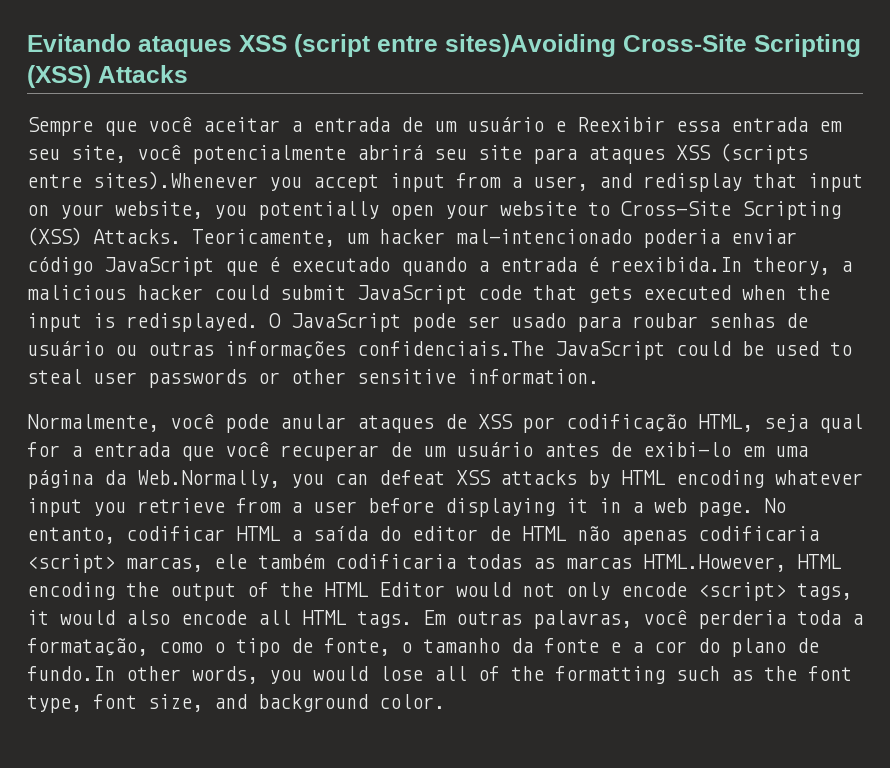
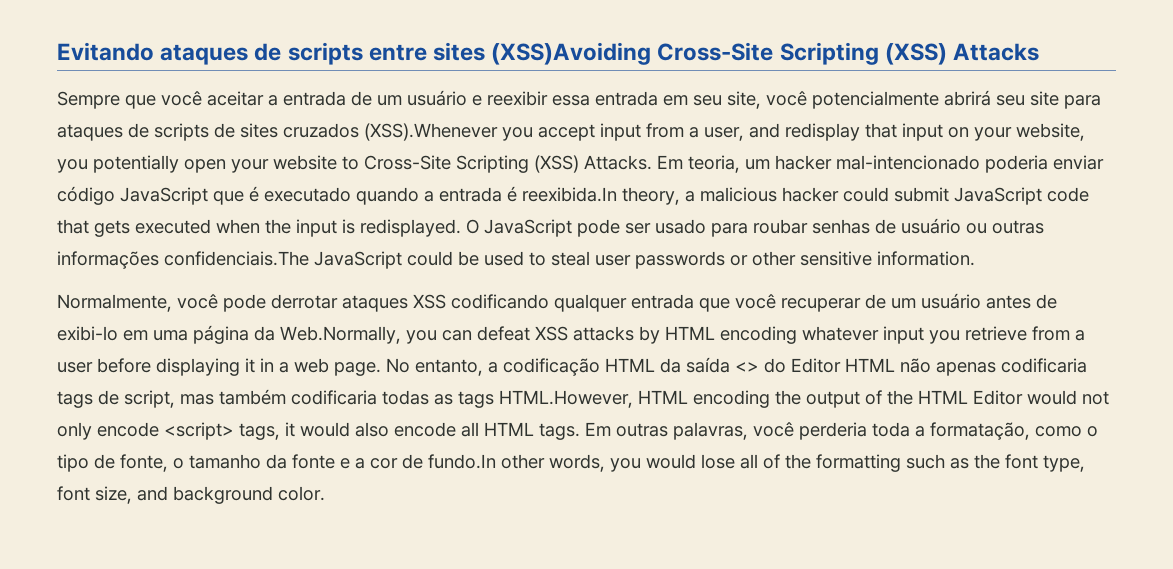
[239,34,616,57] XSS (script entre sites)Avoiding -> [254,42,652,65] de scripts entre sites (XSS)Avoiding
[577,117,665,132] Reexibir -> [487,91,548,106] reexibir
[676,143,808,164] [27,171,258,190] XSS (scripts entre sites).Whenever -> [128,123,498,141] de scripts de sites cruzados (XSS).Whenever
[192,229,335,247] Teoricamente, -> [657,155,740,173] Em teoria,
[280,414,863,433] [27,442,82,457] anular ataques de XSS por codificação HTML, seja qual for a -> [271,294,627,312] derrotar ataques XSS codificando qualquer
[126,526,819,545] [27,554,247,573] codificar HTML a saída do editor de HTML não apenas codificaria <script> marcas, ele -> [488,357,1087,376] [57,390,214,408] a codificação HTML da saída <> do Editor HTML não apenas codificaria tags de script, mas
[566,557,632,569] marcas -> [458,391,494,408] tags
[698,638,786,657] do plano -> (398, 463) none

